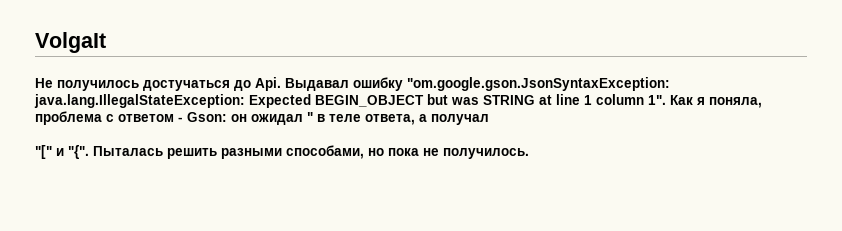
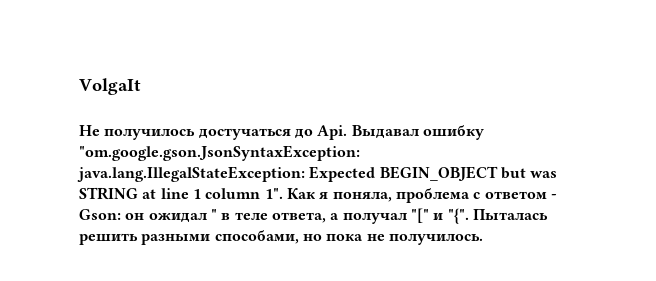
(489, 119) // -> (408, 218) none

